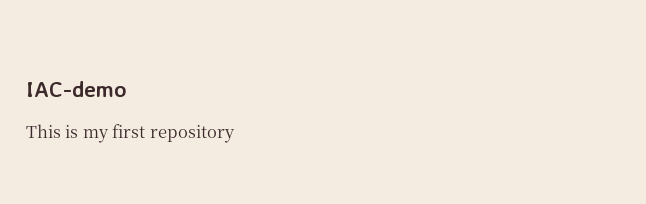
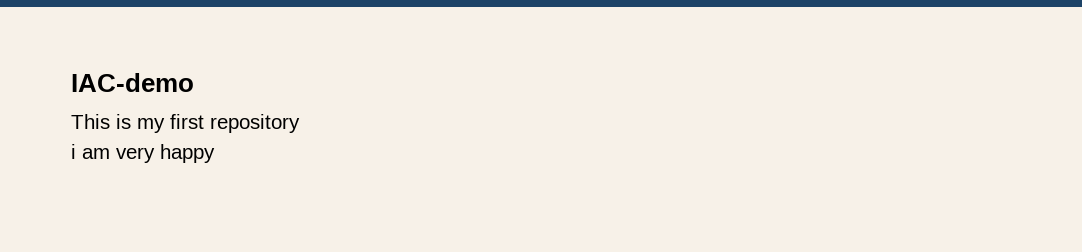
(235, 134) none -> [71,144,215,163] // i am very happy

